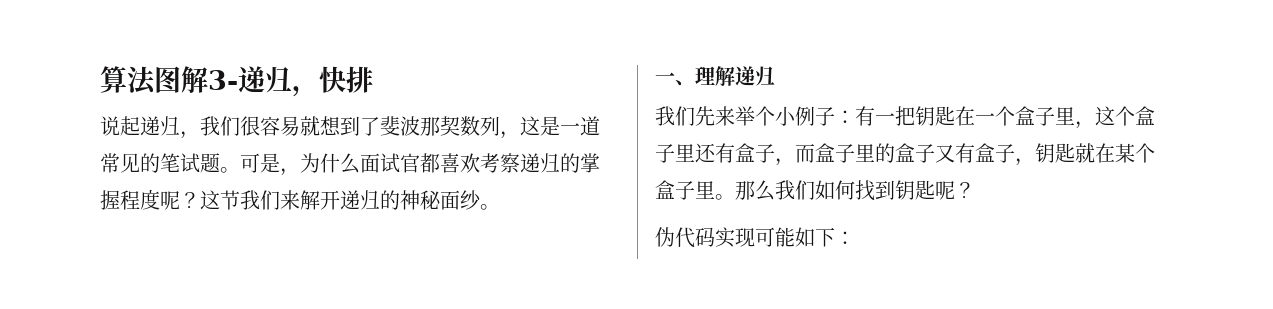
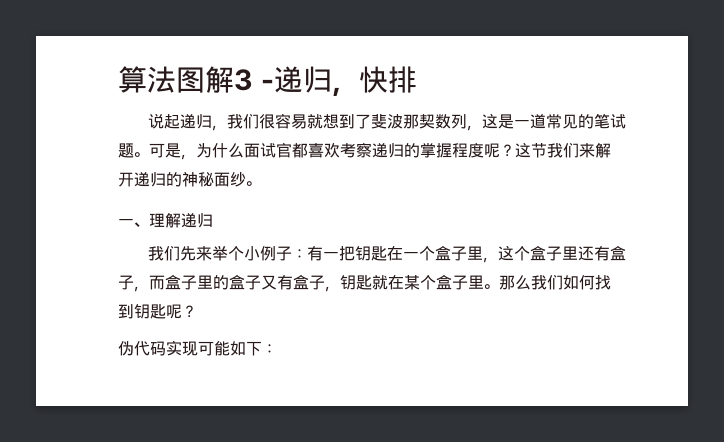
[208,70,238,90] 3- -> [234,69,274,91] 3 -

